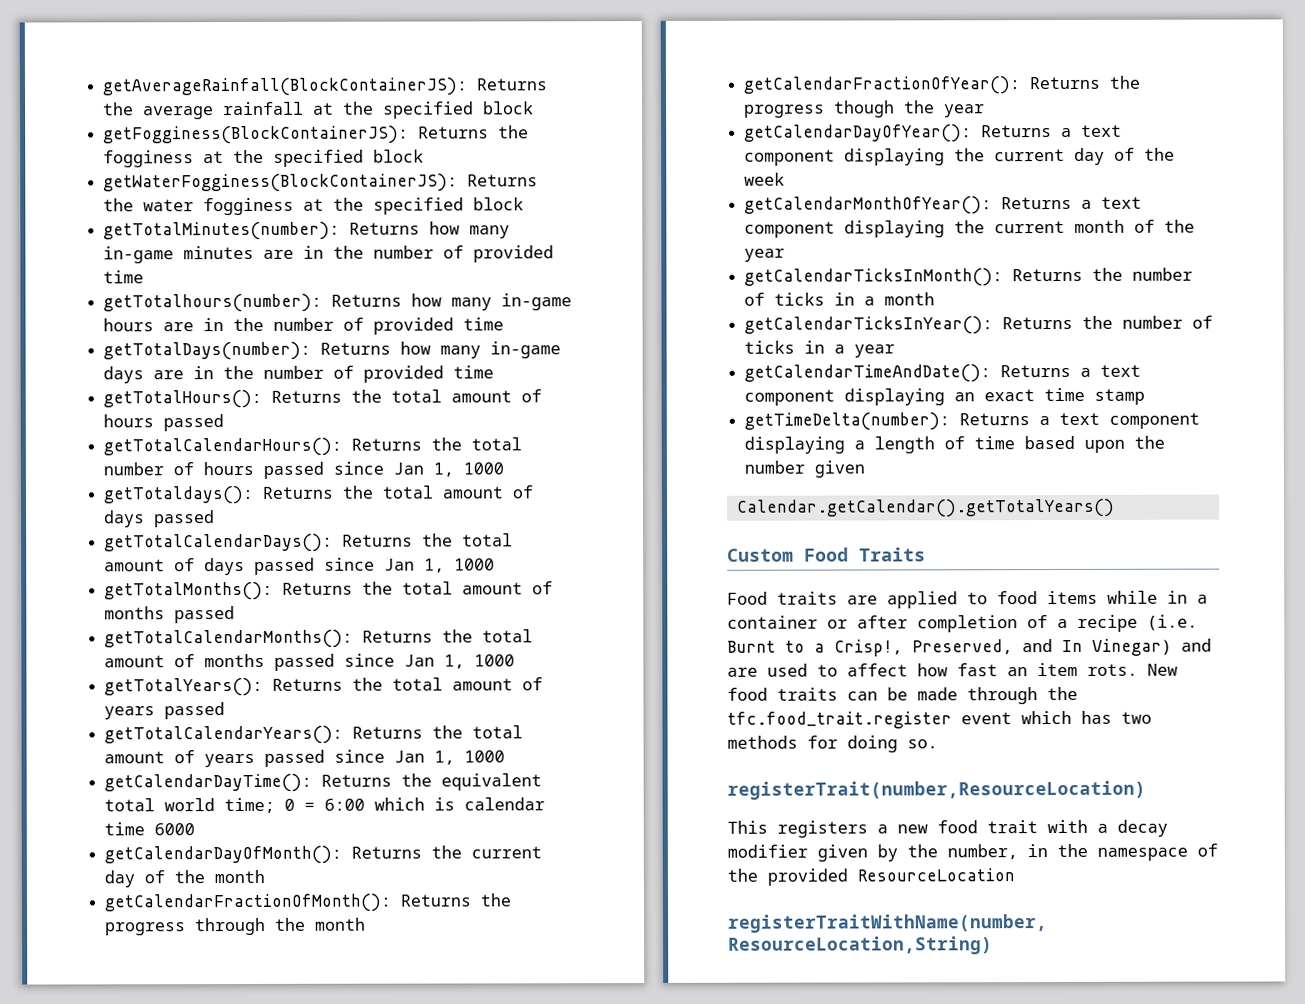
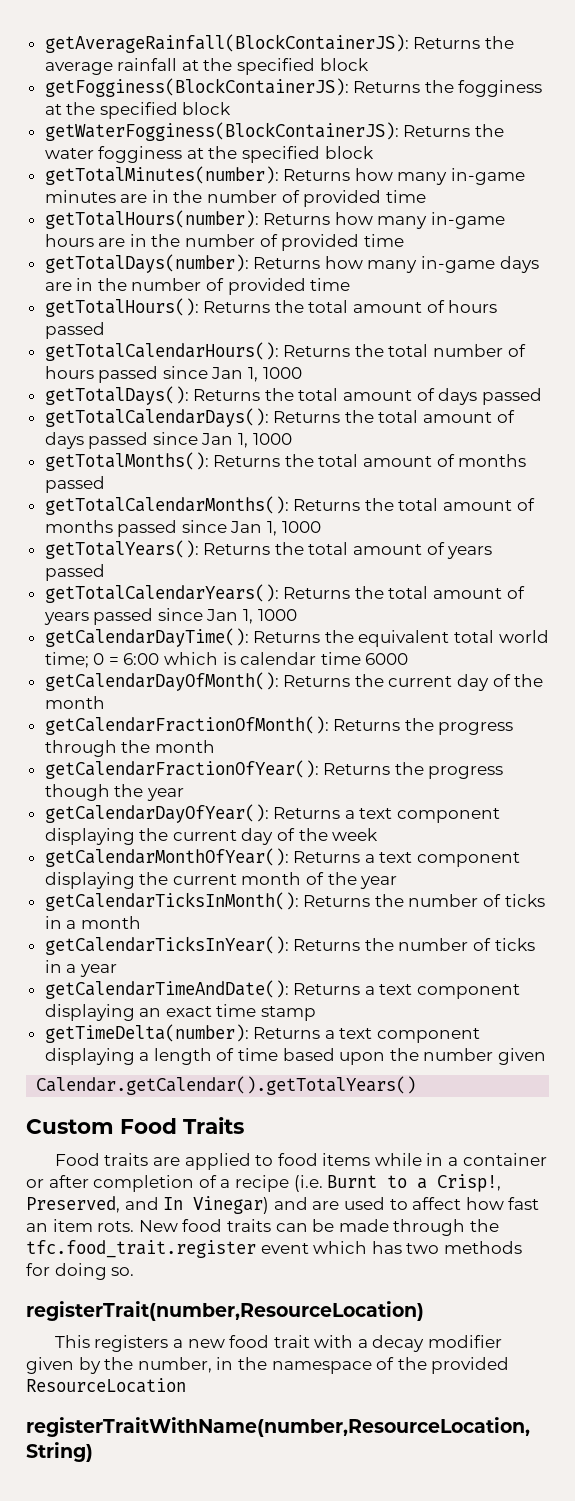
[103,293,323,313] getTotalhours(number): -> [44,210,259,229] getTotalHours(number):
[103,485,255,505] getTotaldays(): -> [44,386,189,405] getTotalDays():

